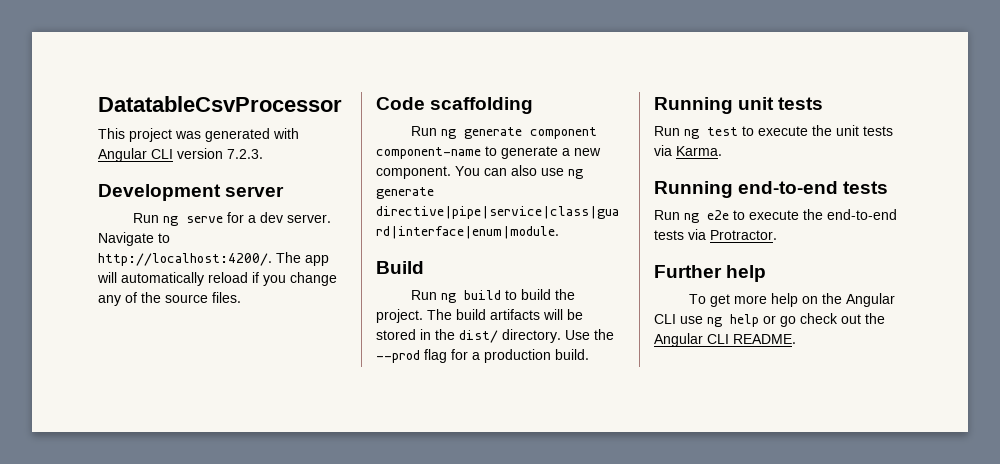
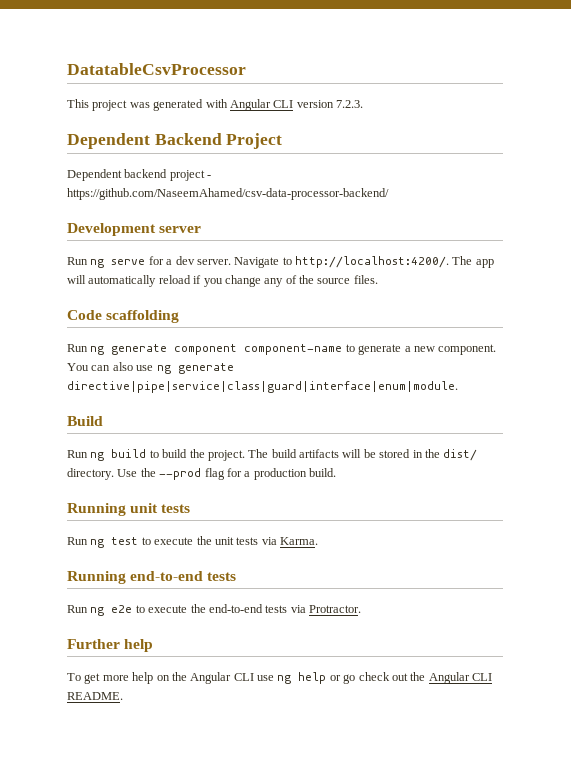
(263, 154) none -> [67,133,283,149] [67,169,212,181] [67,188,389,200] // Dependent Backend Project // Dependent backend project - https://github.com/NaseemAhamed/csv-data-processor-backend/

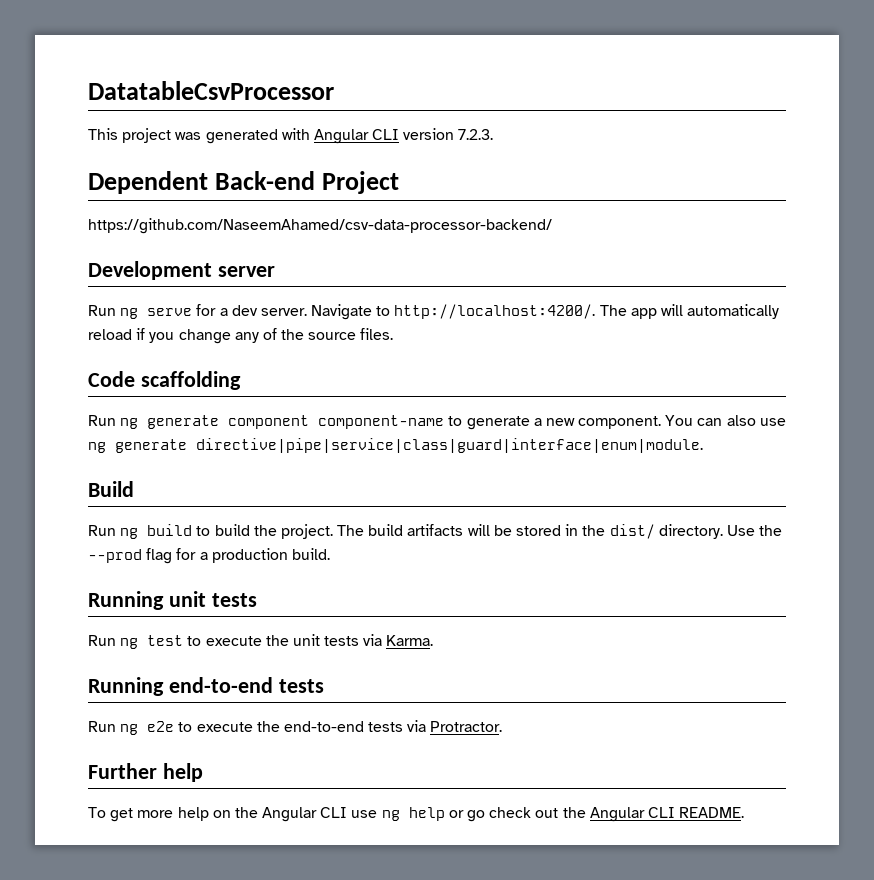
[154,133,222,145] Backend -> [214,171,315,190] Back-end
[67,169,212,181] Dependent backend project - -> (399, 182) none

